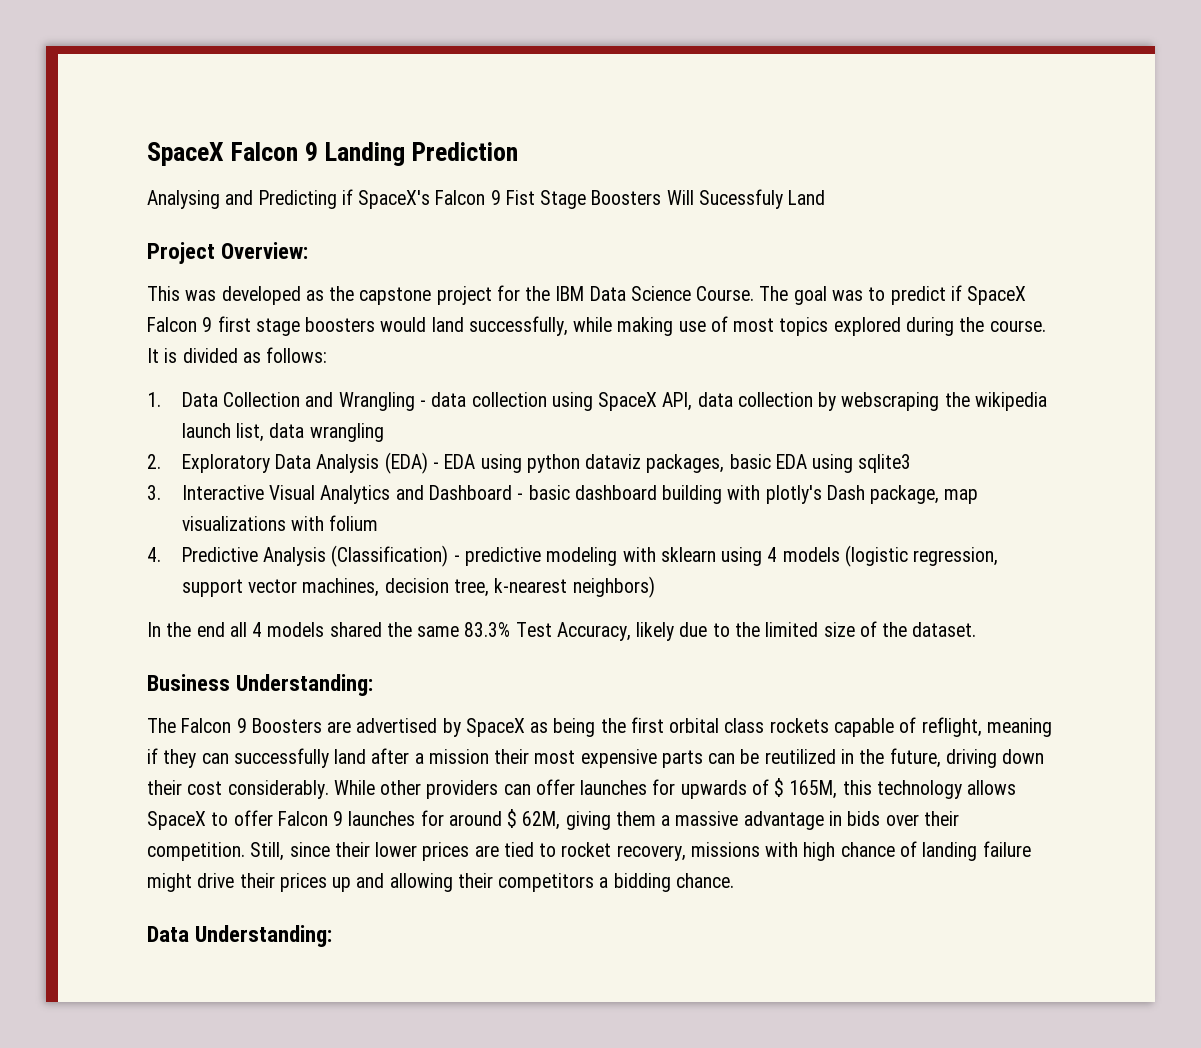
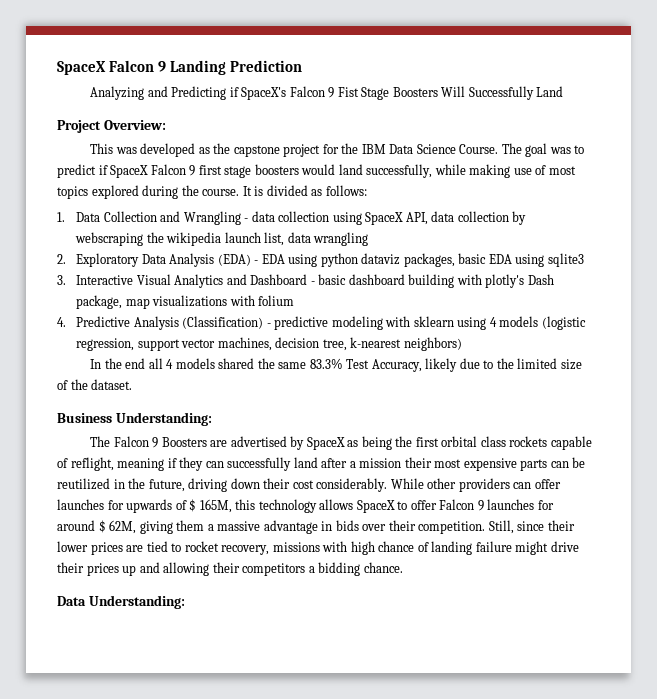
[147,190,220,209] Analysing -> [90,86,145,100] Analyzing
[698,189,783,209] Sucessfuly -> [468,86,534,100] Successfully

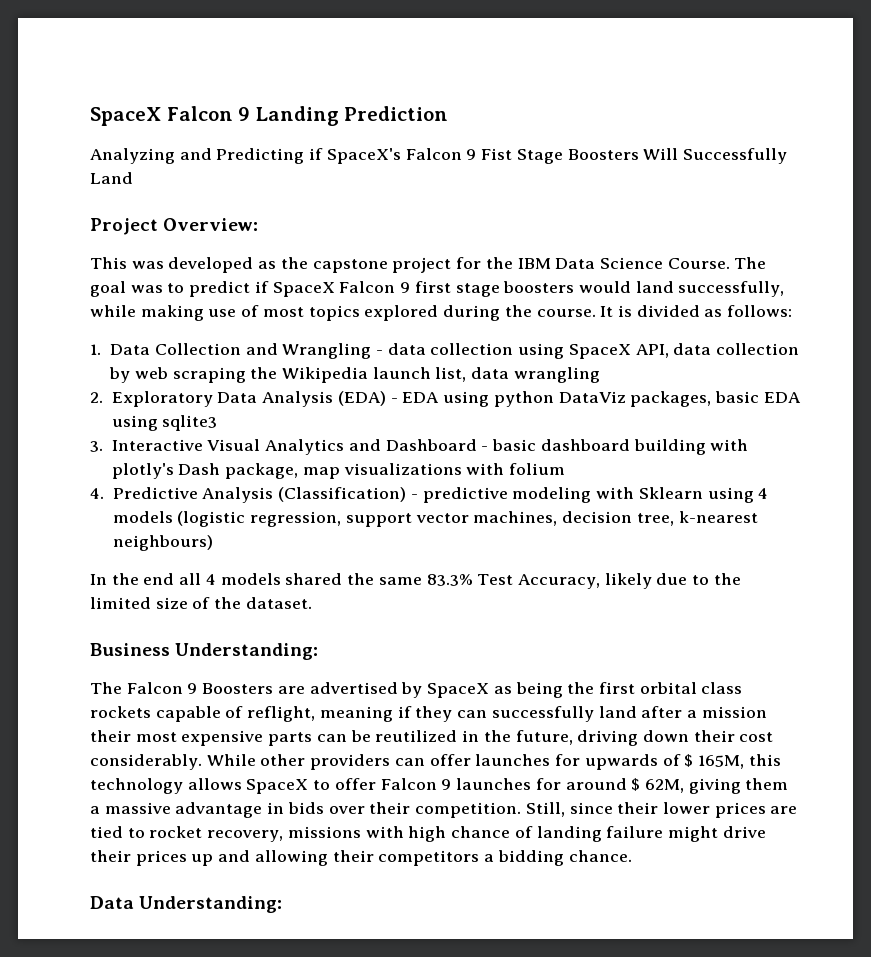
[75,232,222,246] webscraping the wikipedia -> [134,367,368,383] web scraping the Wikipedia
[361,253,401,265] dataviz -> [558,391,626,403] DataViz
[413,316,454,327] sklearn -> [638,487,703,499] Sklearn
[403,337,462,351] neighbors) -> [112,535,213,551] neighbours)

